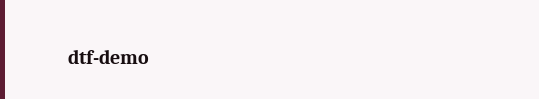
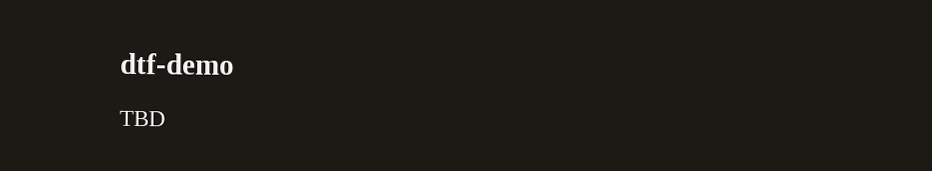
(149, 56) none -> [119,110,166,127] // TBD

